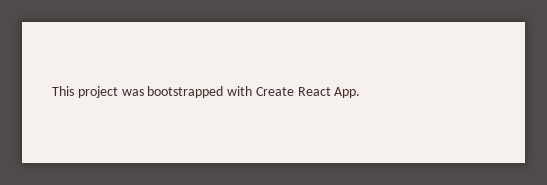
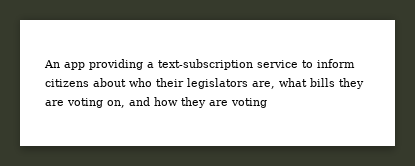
[52,86,361,98] This project was bootstrapped with Create React App. -> [44,59,355,70] [45,78,364,89] [45,97,267,108] An app providing a text-subscription service to inform citizens about who their legislators are, what bills they are voting on, and how they are voting

